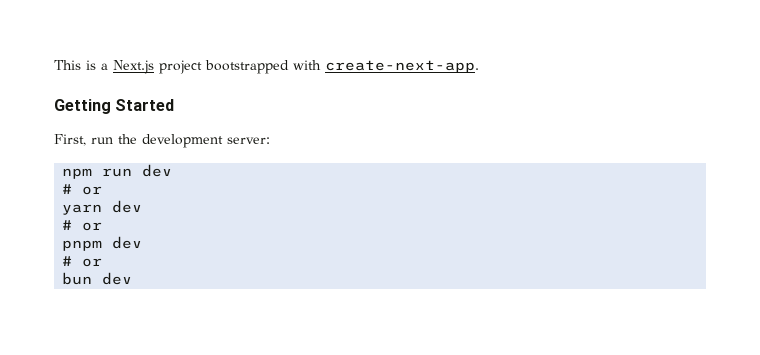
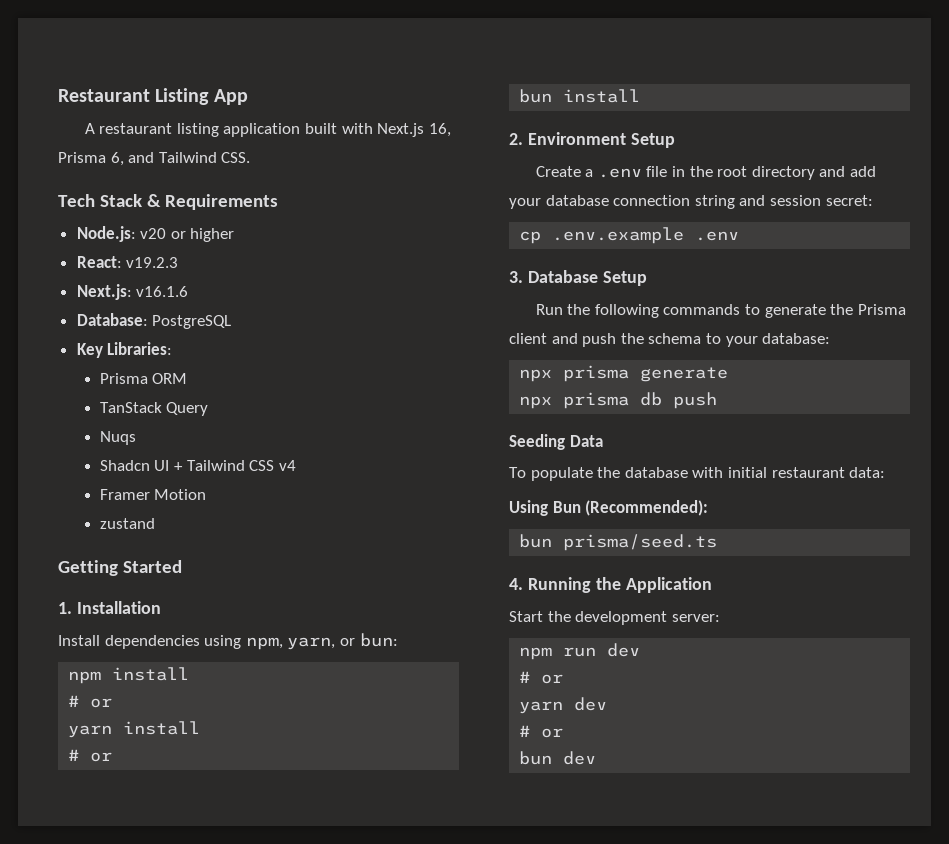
[54,60,479,74] [54,99,175,114] [54,134,113,146] This is a Next.js project bootstrapped with create-next-app. // Getting Started // First, run -> [58,88,248,105] [84,123,451,137] [58,152,251,166] [58,194,278,210] [76,226,235,242] [76,256,179,268] [76,284,189,300] [76,313,232,329] [76,342,173,358] [99,373,188,384] [99,402,209,416] [99,431,136,445] [99,460,296,471] [99,489,207,500] [99,518,155,529] [58,560,182,576] [58,601,161,614] [58,633,398,650] [68,667,190,684] [68,695,113,708] [68,721,201,738] [68,749,113,762] [519,89,641,103] [509,132,675,148] [535,166,876,180] [509,195,873,209] [519,227,740,244] [509,270,647,286] [535,304,906,318] [509,333,831,347] [519,365,729,382] [519,392,718,409] [509,434,603,450] [509,467,886,481] [509,500,709,516] [519,534,718,551] [509,577,712,593] [509,611,543,622] Restaurant Listing App // A restaurant listing application built with Next.js 16, Prisma 6, and Tailwind CSS. // Tech Stack & Requirements // Node.js: v20 or higher // React: v19.2.3 // Next.js: v16.1.6 // Database: PostgreSQL // Key Libraries: // Prisma ORM // TanStack Query // Nuqs // Shadcn UI + Tailwind CSS v4 // Framer Motion // zustand // Getting Started // 1. Installation // Install dependencies using npm, yarn, or bun: // npm install // # or // yarn install // # or // bun install // 2. Environment Setup // Create a .env file in the root directory and add your database connection string and session secret: // cp .env.example .env // 3. Database Setup // Run the following commands to generate the Prisma client and push the schema to your database: // npx prisma generate // npx prisma db push // Seeding Data // To populate the database with initial restaurant data: // Using Bun (Recommended): // bun prisma/seed.ts // 4. Running the Application // Start
[62,236,143,251] [62,256,103,267] // pnpm dev // # or -> (564, 733) none

